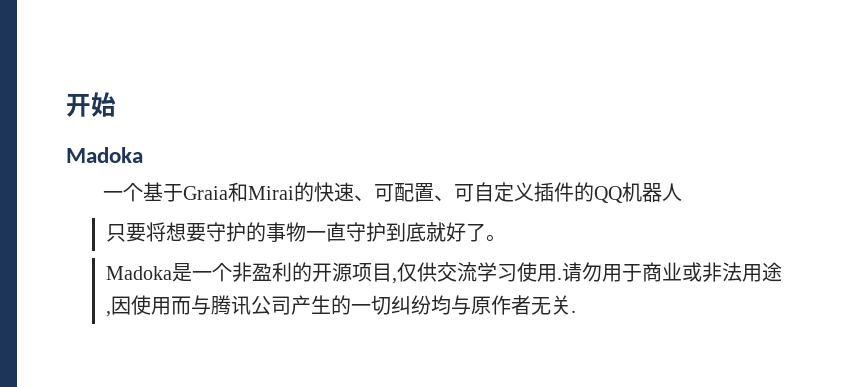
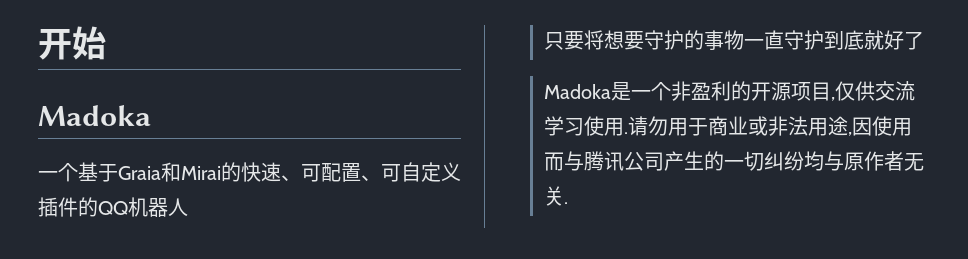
[485,234,506,242] 。 -> (925, 40) none

